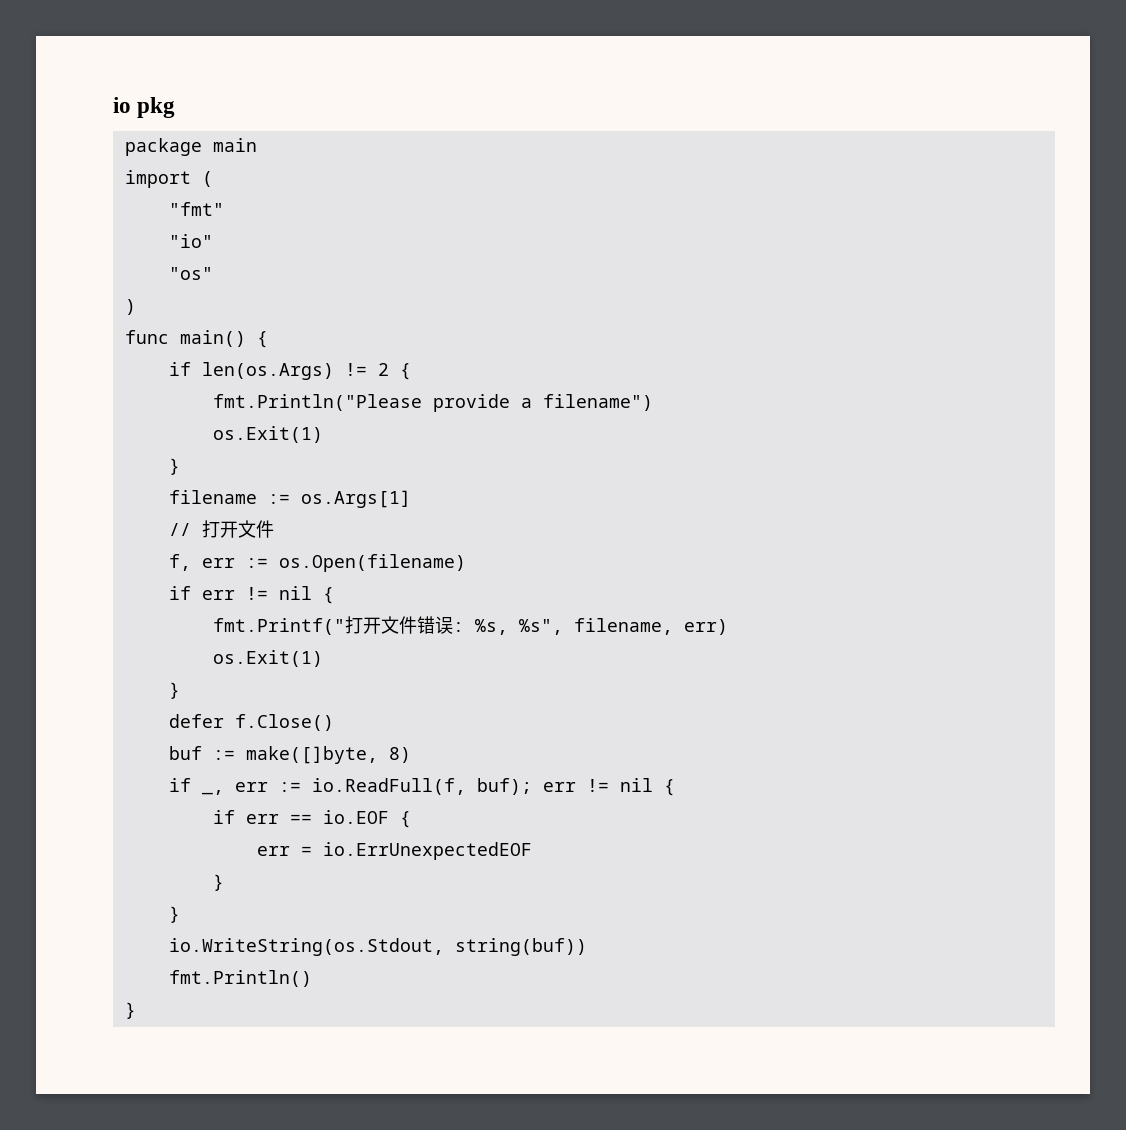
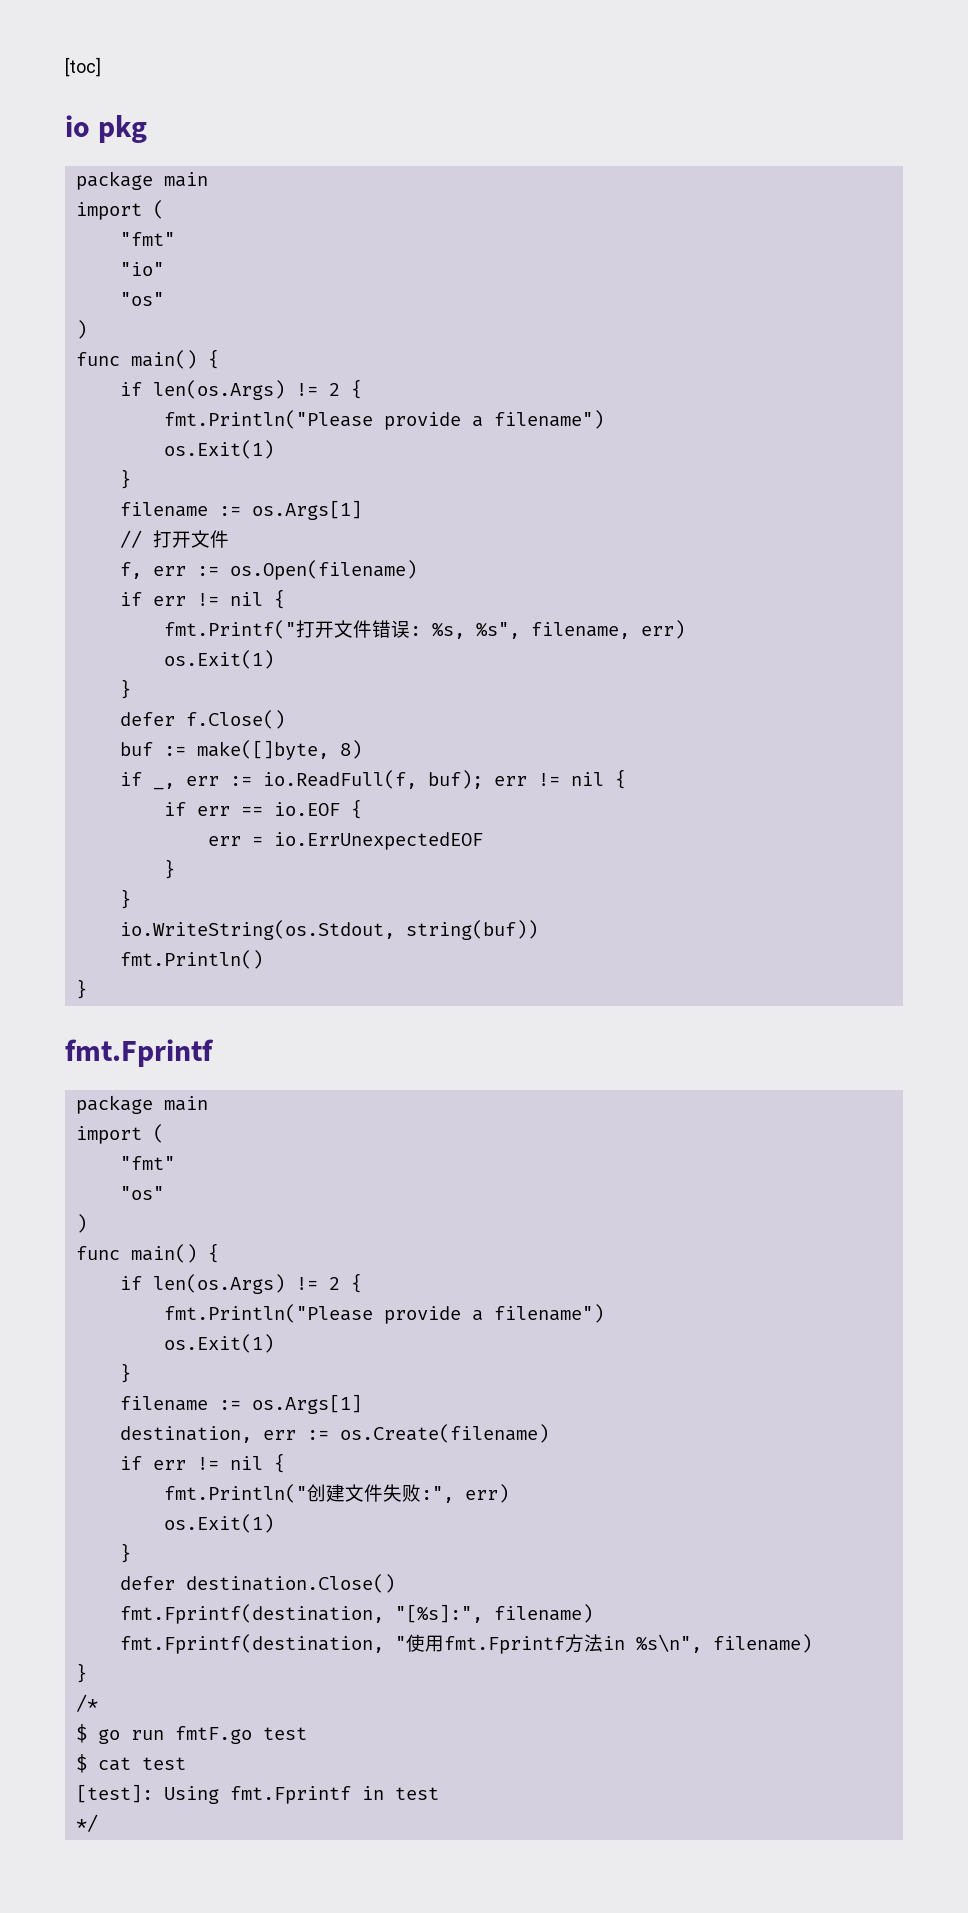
(113, 105) none -> [65,57,101,77] [toc] //
(136, 1010) none -> [65,1039,214,1067] [75,1095,208,1114] [75,1124,164,1144] [119,1156,175,1170] [119,1186,164,1200] [75,1214,87,1233] [75,1243,219,1263] [119,1273,362,1294] [163,1304,604,1324] [163,1334,274,1353] [119,1363,131,1383] [119,1394,362,1414] [119,1424,549,1443] [119,1453,285,1473] [163,1484,509,1503] [163,1514,274,1533] [119,1543,131,1563] [119,1574,395,1593] [119,1604,593,1624] [119,1634,812,1654] [75,1663,87,1683] [75,1694,98,1712] [75,1724,307,1744] [75,1754,186,1773] [75,1784,439,1804] [75,1814,98,1832] // fmt.Fprintf // package main // import ( // "fmt" // "os" // ) // func main() { // if len(os.Args) != 2 { // fmt.Println("Please provide a filename") // os.Exit(1) // } // filename := os.Args[1] // destination, err := os.Create(filename) // if err != nil { // fmt.Println("创建文件失败:", err) // os.Exit(1) // } // defer destination.Close() // fmt.Fprintf(destination, "[%s]:", filename) // fmt.Fprintf(destination, "使用fmt.Fprintf方法in %s\n", filename) // } // /* // $ go run fmtF.go test // $ cat test // [test]: Using fmt.Fprintf in test // */

